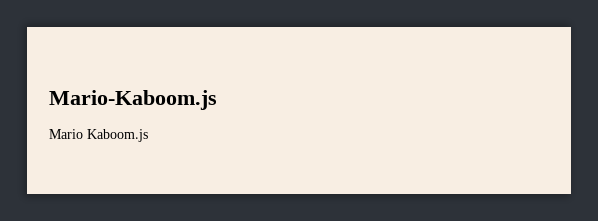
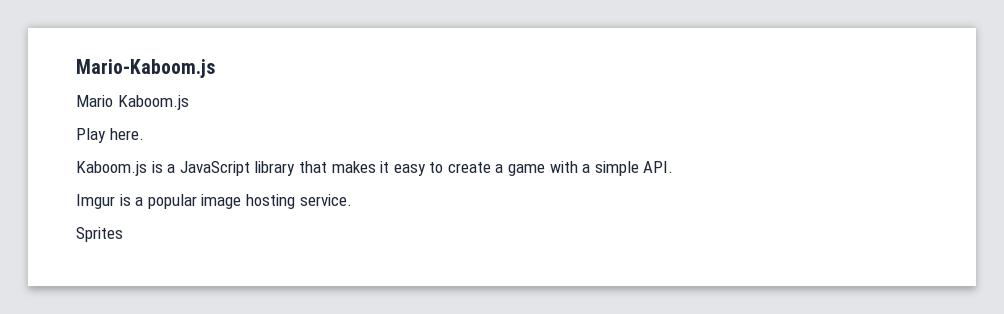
(148, 135) none -> [76,128,144,143] [76,161,674,176] [76,194,352,209] [76,227,123,242] // Play here. // Kaboom.js is a JavaScript library that makes it easy to create a game with a simple API. // Imgur is a popular image hosting service. // Sprites

